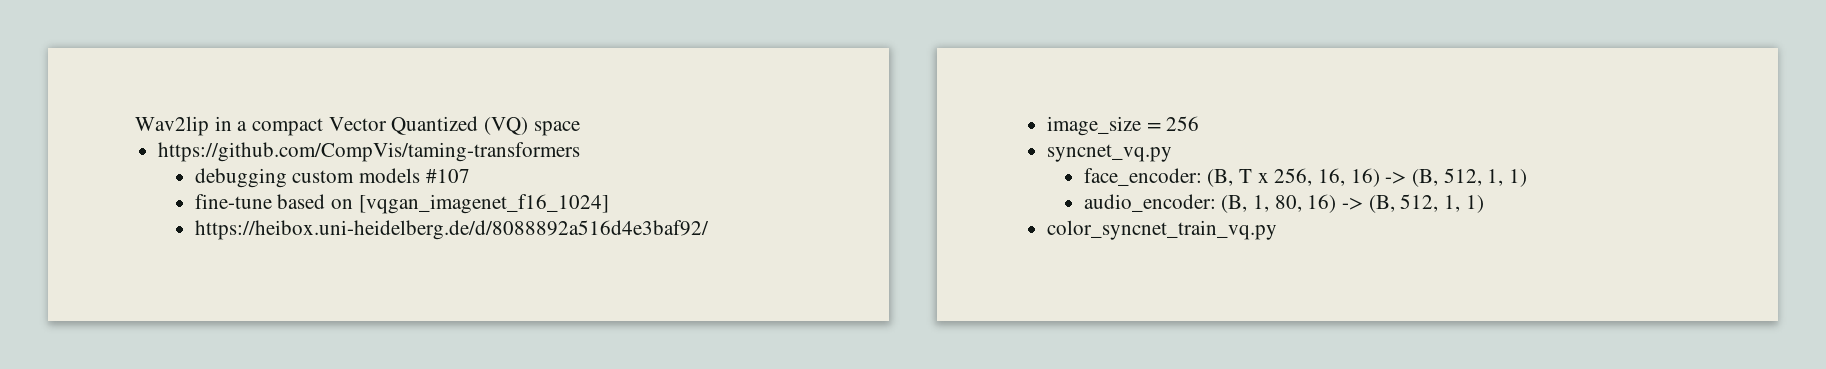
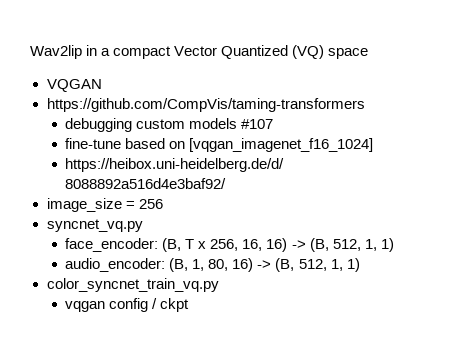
(580, 128) none -> [46,79,102,92] // VQGAN
(1278, 230) none -> [65,298,190,312] // vqgan config / ckpt

